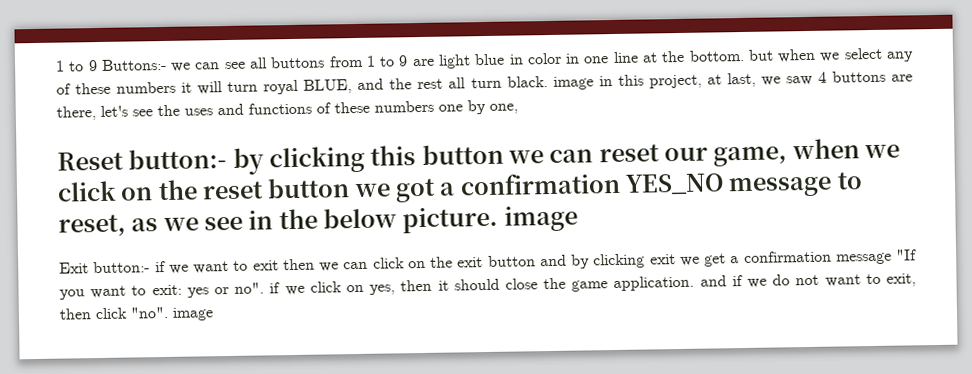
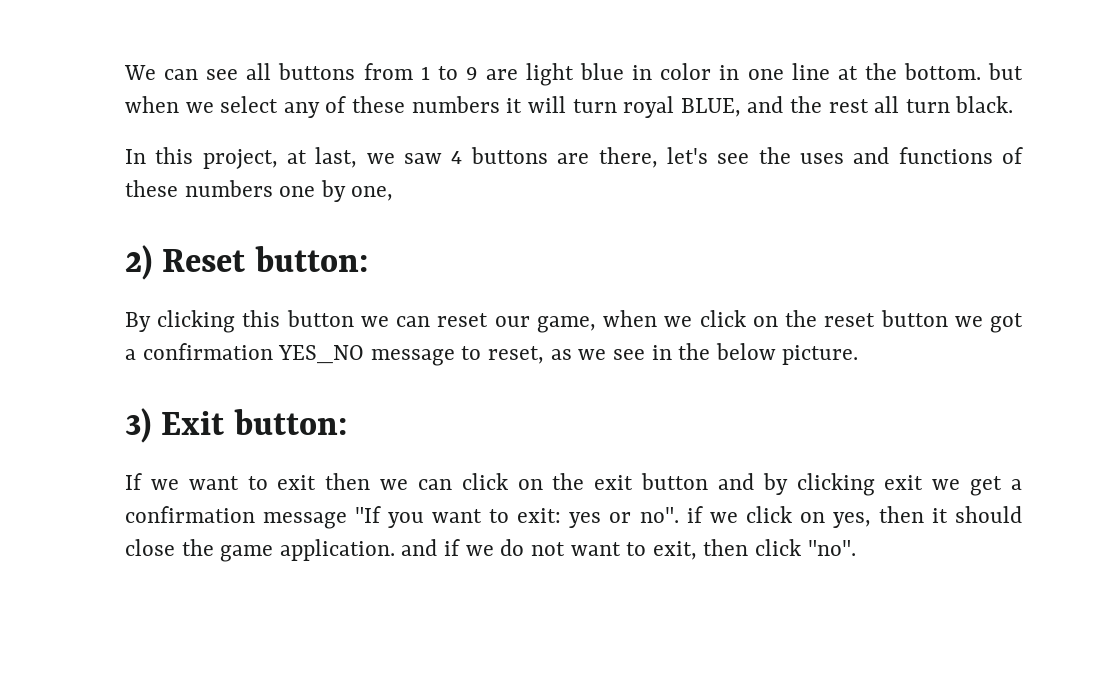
[55,58,192,72] 1 to 9 Buttons:- we -> [124,65,156,80] We
[552,76,613,90] image in -> [125,149,146,164] // In
[57,147,264,175] Reset button:- by -> [125,245,368,280] [125,312,151,332] 2) Reset button: // By
[503,205,578,232] [59,260,166,274] image // Exit button:- if -> [125,408,347,443] [125,473,142,490] // 3) Exit button: // If
[172,307,214,321] image -> (856, 548) none

